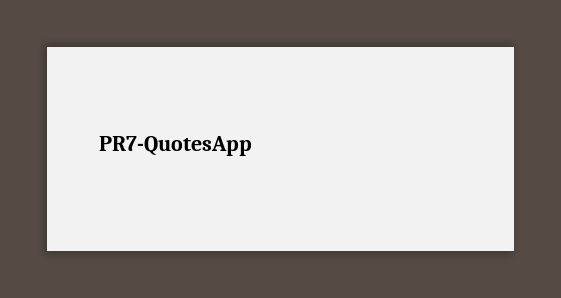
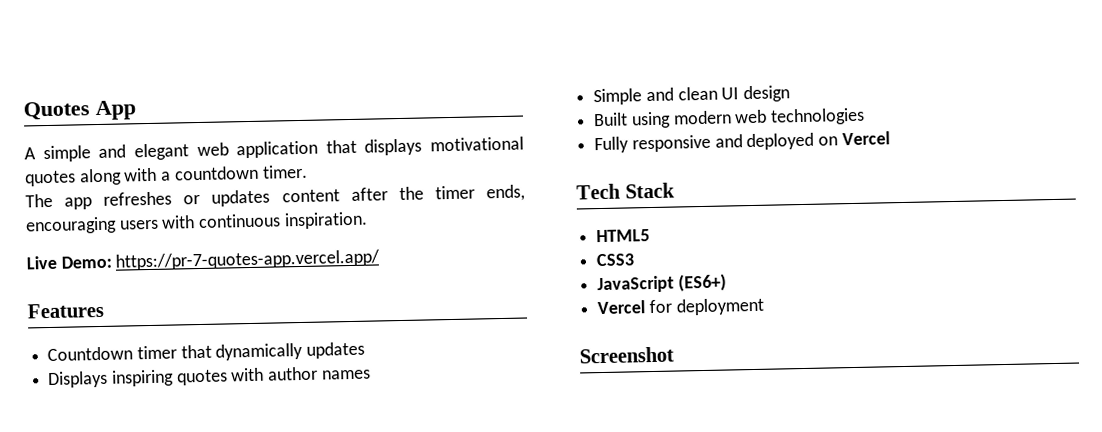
[99,136,252,156] PR7-QuotesApp -> [23,100,136,121] [24,136,524,163] [25,164,308,187] [25,184,525,210] [25,211,368,235] [26,249,381,271] [27,302,104,319] [47,341,366,362] [48,366,371,389] [593,85,791,106] [593,107,866,129] [594,131,890,154] [576,182,675,200] [596,229,651,243] [596,253,635,267] [597,273,727,294] [597,297,764,316] [579,346,674,364] Quotes App // A simple and elegant web application that displays motivational quotes along with a countdown timer. // The app refreshes or updates content after the timer ends, encouraging users with continuous inspiration. // Live Demo: https://pr-7-quotes-app.vercel.app/ // Features // Countdown timer that dynamically updates // Displays inspiring quotes with author names // Simple and clean UI design // Built using modern web technologies // Fully responsive and deployed on Vercel // Tech Stack // HTML5 // CSS3 // JavaScript (ES6+) // Vercel for deployment // Screenshot

